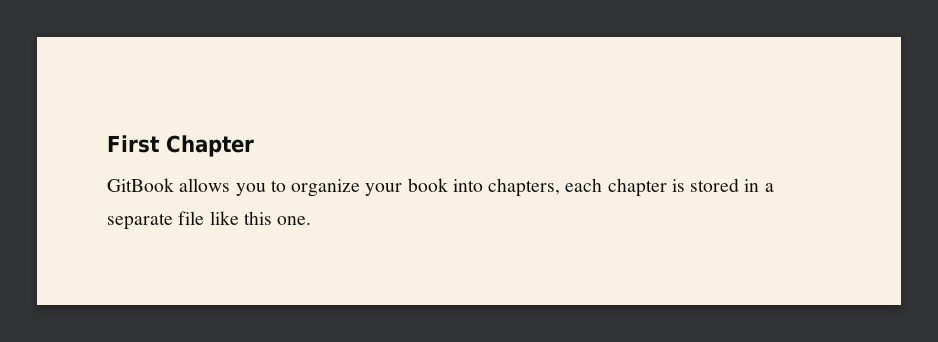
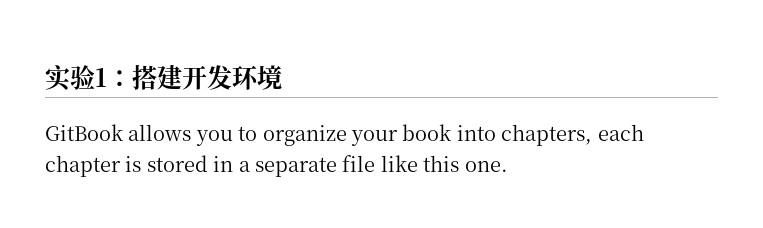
[107,135,254,157] First Chapter -> [45,65,282,91] 实验1：搭建开发环境

